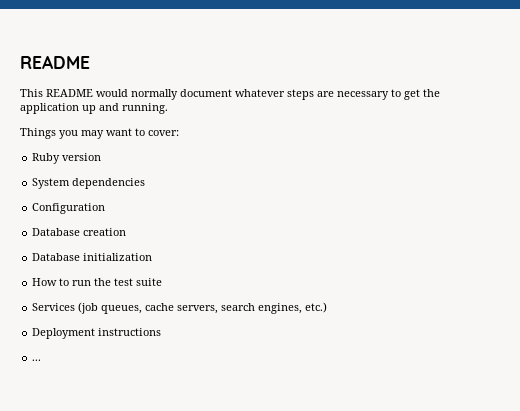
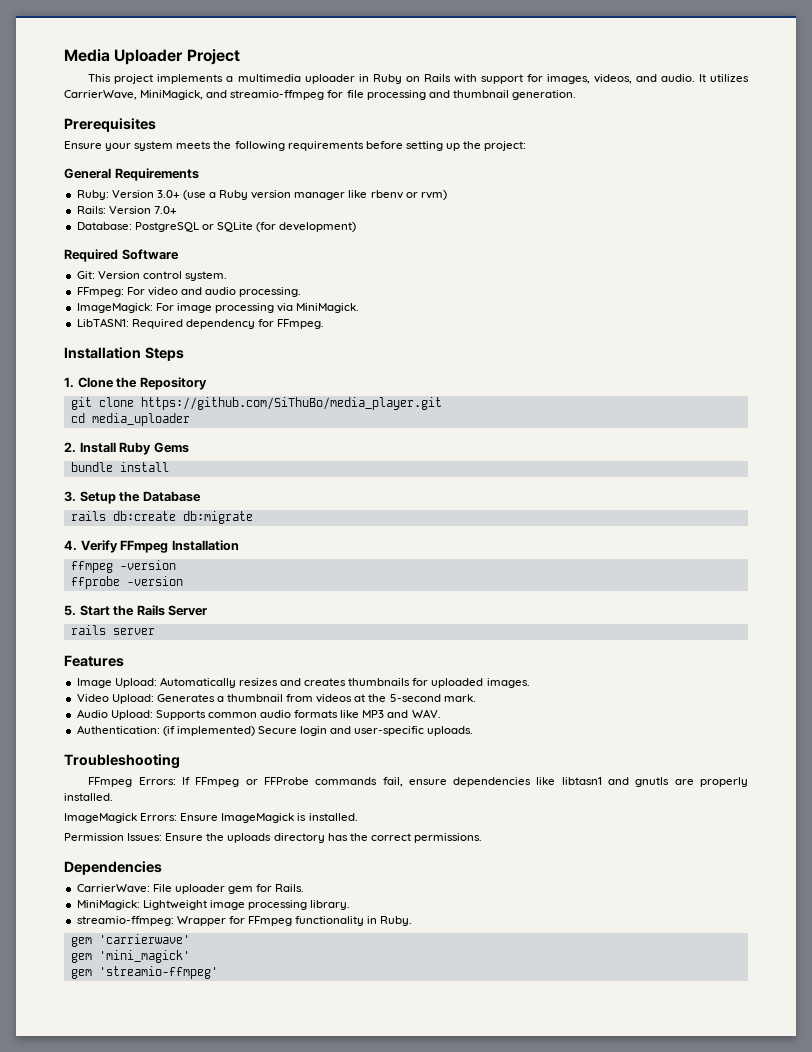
[20,55,90,69] [20,89,440,100] [20,103,168,114] [20,128,179,139] [32,153,102,164] [32,178,146,189] [32,203,106,214] [32,228,127,236] [32,253,153,261] [32,278,163,286] [32,302,328,314] [32,328,162,339] [32,359,42,361] README // This README would normally document whatever steps are necessary to get the application up and running. // Things you may want to cover: // Ruby version // System dependencies // Configuration // Database creation // Database initialization // How to run the test suite // Services (job queues, cache servers, search engines, etc.) // Deployment instructions // ... -> [64,49,240,65] [88,74,749,84] [64,90,576,100] [64,118,156,132] [64,141,527,151] [64,168,199,181] [76,190,447,200] [76,206,177,214] [76,222,357,232] [64,249,179,262] [76,271,227,281] [76,287,302,297] [76,303,360,313] [76,318,325,329] [64,347,184,361] [64,377,207,390] [70,397,442,410] [70,413,190,426] [64,442,189,455] [70,462,169,472] [64,491,201,504] [70,511,253,524] [64,540,239,553] [70,560,176,573] [70,576,183,589] [64,605,208,616] [70,625,155,635] [64,655,124,667] [76,677,530,688] [76,694,476,704] [76,709,441,720] [76,725,474,736] [64,754,180,769] [88,777,749,787] [64,793,113,801] [64,813,358,823] [64,833,482,843] [64,861,162,875] [76,884,305,894] [76,900,351,910] [76,916,413,926] [70,934,190,947] [70,950,190,963] [70,966,218,979] Media Uploader Project // This project implements a multimedia uploader in Ruby on Rails with support for images, videos, and audio. It utilizes CarrierWave, MiniMagick, and streamio-ffmpeg for file processing and thumbnail generation. // Prerequisites // Ensure your system meets the following requirements before setting up the project: // General Requirements // Ruby: Version 3.0+ (use a Ruby version manager like rbenv or rvm) // Rails: Version 7.0+ // Database: PostgreSQL or SQLite (for development) // Required Software // Git: Version control system. // FFmpeg: For video and audio processing. // ImageMagick: For image processing via MiniMagick. // LibTASN1: Required dependency for FFmpeg. // Installation Steps // 1. Clone the Repository // git clone https://github.com/SiThuBo/media_player.git // cd media_uploader // 2. Install Ruby Gems // bundle install // 3. Setup the Database // rails db:create db:migrate // 4. Verify FFmpeg Installation // ffmpeg -version // ffprobe -version // 5. Start the Rails Server // rails server // Features // Image Upload: Automatically resizes and creates thumbnails for uploaded images. // Video Upload: Generates a thumbnail from videos at the 5-second mark. // Audio Upload: Supports common audio formats like MP3 and WAV. // Authentication: (if implemented) Secure login and user-specific uploads. // Troubleshooting // FFmpeg Errors: If FFmpeg or FFProbe commands fail, ensure dependencies like libtasn1 and gnutls are properly installed. // ImageMagick Errors: Ensure ImageMagick is installed. // Permission Issues: Ensure the uploads directory has the correct permissions. // Dependencies // CarrierWave: File uploader gem for Rails. // MiniMagick: Lightweight image processing library. // streamio-ffmpeg: Wrapper for FFmpeg functionality in Ruby. // gem 'carrierwave' // gem 'mini_magick' // gem 'streamio-ffmpeg'

